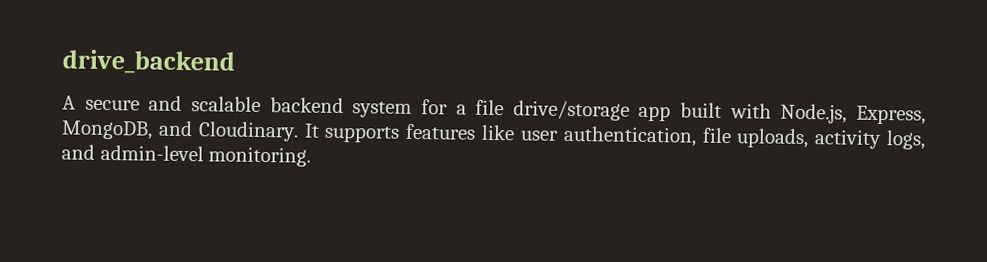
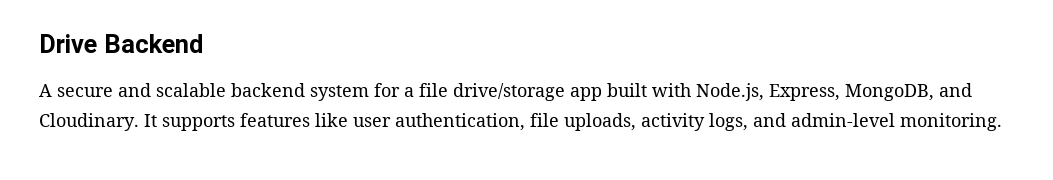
[62,49,236,75] drive_backend -> [39,34,203,53] Drive Backend

